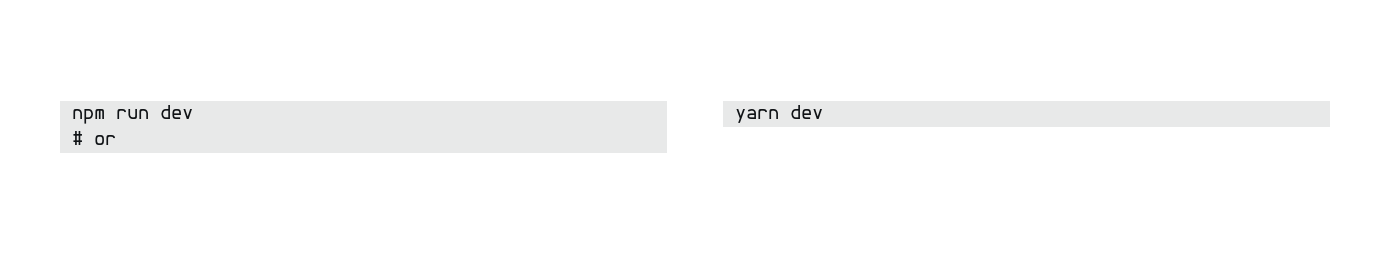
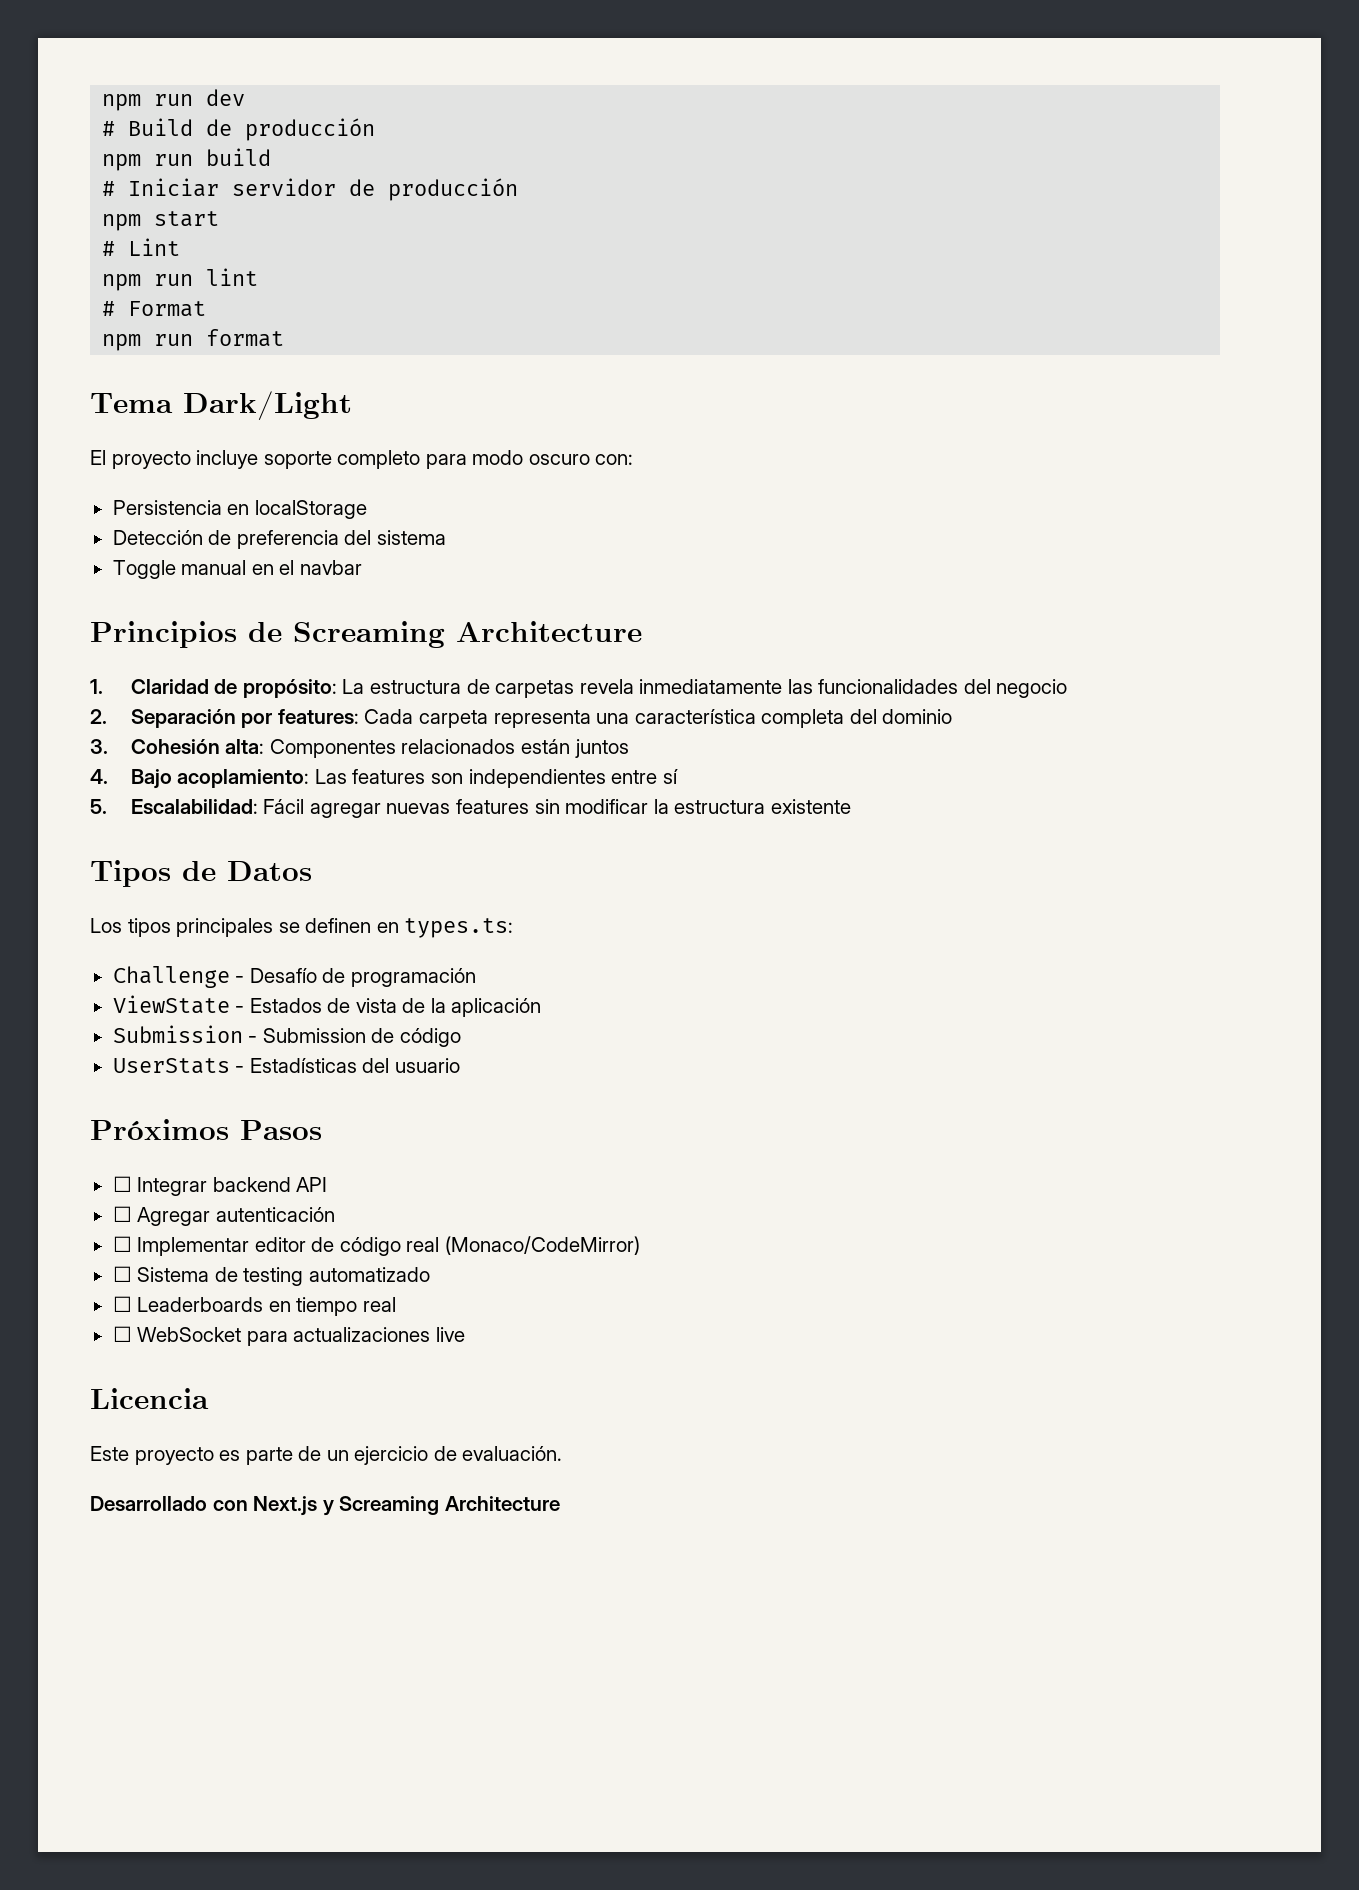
[94,135,117,145] [735,105,824,123] or // yarn dev -> [128,118,376,141] [102,148,272,171] [102,178,519,201] [102,211,220,231] [102,238,181,256] [102,268,259,291] [102,301,207,317] [102,329,285,351] [90,391,352,421] [90,450,634,469] [112,500,367,519] [112,530,446,549] [112,560,362,579] [90,621,642,648] [90,679,1068,698] [90,709,953,728] [90,739,629,758] [90,769,678,789] [90,799,851,818] [90,860,312,887] [90,918,514,938] [112,966,476,988] [112,995,542,1017] [112,1025,461,1047] [112,1058,460,1074] [90,1119,322,1140] [112,1176,328,1196] [112,1206,335,1226] [112,1236,640,1256] [112,1266,430,1286] [112,1296,396,1316] [112,1326,465,1346] [90,1388,209,1409] [90,1446,563,1465] [90,1496,560,1516] Build de producción // npm run build // # Iniciar servidor de producción // npm start // # Lint // npm run lint // # Format // npm run format // Tema Dark/Light // El proyecto incluye soporte completo para modo oscuro con: // Persistencia en localStorage // Detección de preferencia del sistema // Toggle manual en el navbar // Principios de Screaming Architecture // 1. Claridad de propósito: La estructura de carpetas revela inmediatamente las funcionalidades del negocio // 2. Separación por features: Cada carpeta representa una característica completa del dominio // 3. Cohesión alta: Componentes relacionados están juntos // 4. Bajo acoplamiento: Las features son independientes entre sí // 5. Escalabilidad: Fácil agregar nuevas features sin modificar la estructura existente // Tipos de Datos // Los tipos principales se definen en types.ts: // Challenge - Desafío de programación // ViewState - Estados de vista de la aplicación // Submission - Submission de código // UserStats - Estadísticas del usuario // Próximos Pasos // ☐ Integrar backend API // ☐ Agregar autenticación // ☐ Implementar editor de código real (Monaco/CodeMirror) // ☐ Sistema de testing automatizado // ☐ Leaderboards en tiempo real // ☐ WebSocket para actualizaciones live // Licencia // Este proyecto es parte de un ejercicio de evaluación. // Desarrollado con Next.js y Screaming Architecture

